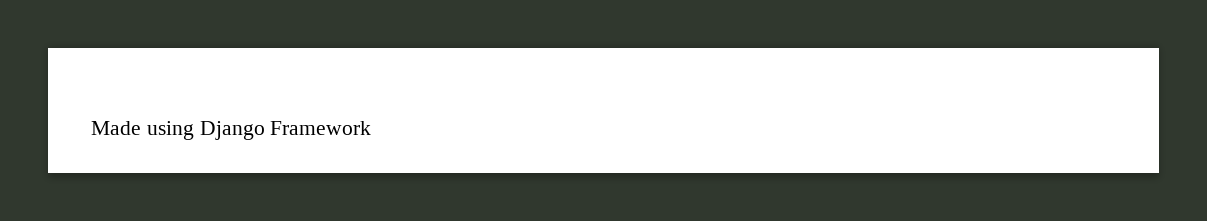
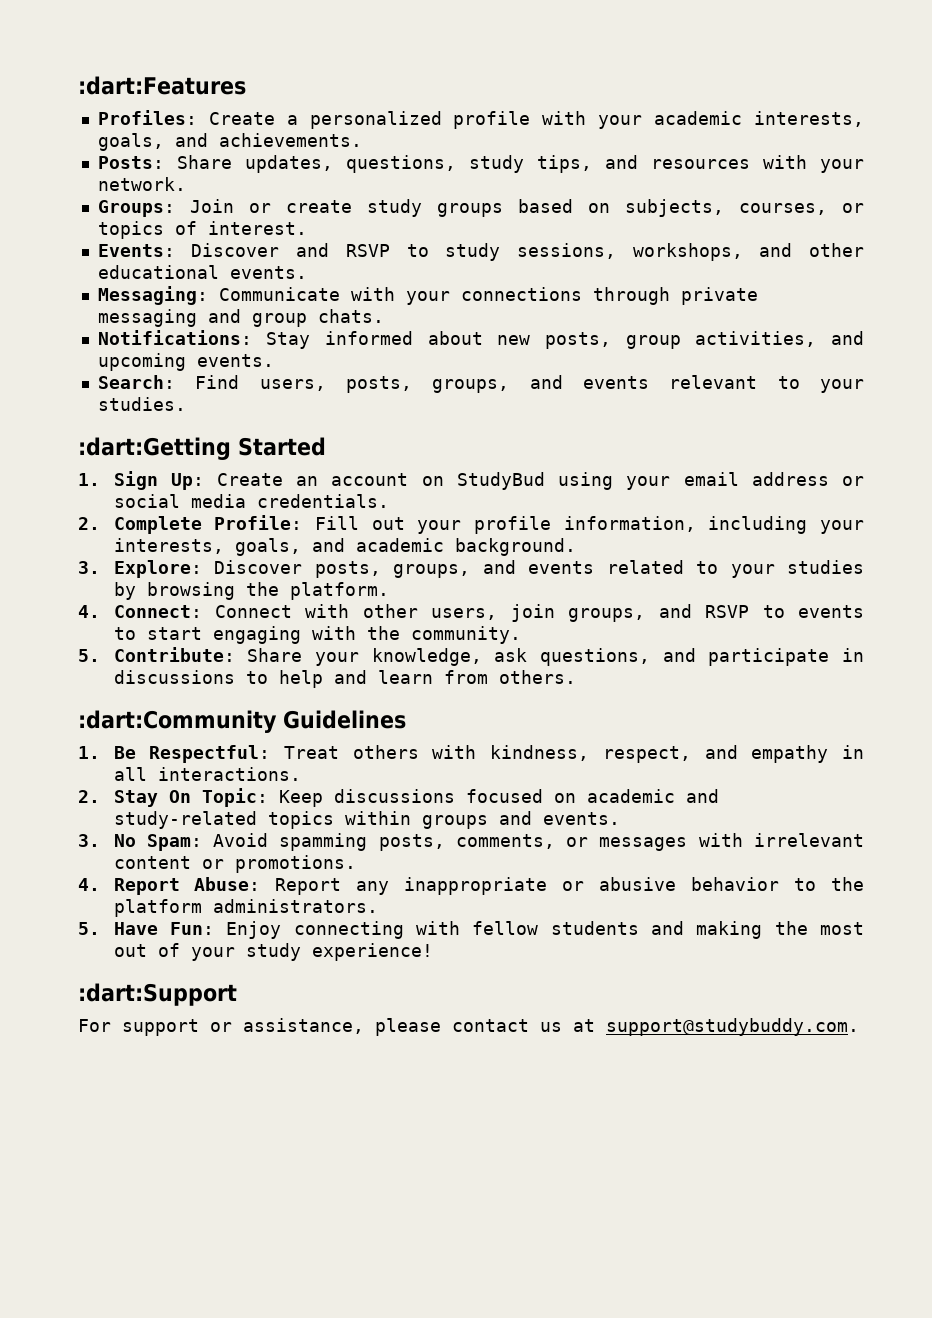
[91,121,372,140] Made using Django Framework -> [78,76,246,95] [97,110,864,129] [97,133,362,151] [97,155,865,173] [97,177,186,191] [97,199,864,217] [97,221,307,239] [97,243,864,261] [97,265,307,279] [97,286,758,305] [97,309,384,327] [97,330,864,349] [97,353,274,371] [97,375,865,393] [97,397,186,411] [78,437,326,460] [78,471,864,490] [113,494,389,508] [78,515,864,534] [113,538,576,556] [78,560,864,578] [113,582,389,600] [78,604,864,622] [113,626,521,644] [78,647,865,666] [113,670,576,688] [78,710,406,733] [78,745,864,763] [113,767,301,781] [78,788,719,807] [113,811,620,829] [78,833,864,851] [113,855,356,873] [78,877,864,895] [113,899,378,917] [78,921,864,939] [113,943,433,961] [78,983,237,1006] [78,1018,859,1036] :dart:Features // Profiles: Create a personalized profile with your academic interests, goals, and achievements. // Posts: Share updates, questions, study tips, and resources with your network. // Groups: Join or create study groups based on subjects, courses, or topics of interest. // Events: Discover and RSVP to study sessions, workshops, and other educational events. // Messaging: Communicate with your connections through private messaging and group chats. // Notifications: Stay informed about new posts, group activities, and upcoming events. // Search: Find users, posts, groups, and events relevant to your studies. // :dart:Getting Started // 1. Sign Up: Create an account on StudyBud using your email address or social media credentials. // 2. Complete Profile: Fill out your profile information, including your interests, goals, and academic background. // 3. Explore: Discover posts, groups, and events related to your studies by browsing the platform. // 4. Connect: Connect with other users, join groups, and RSVP to events to start engaging with the community. // 5. Contribute: Share your knowledge, ask questions, and participate in discussions to help and learn from others. // :dart:Community Guidelines // 1. Be Respectful: Treat others with kindness, respect, and empathy in all interactions. // 2. Stay On Topic: Keep discussions focused on academic and study-related topics within groups and events. // 3. No Spam: Avoid spamming posts, comments, or messages with irrelevant content or promotions. // 4. Report Abuse: Report any inappropriate or abusive behavior to the platform administrators. // 5. Have Fun: Enjoy connecting with fellow students and making the most out of your study experience! // :dart:Support // For support or assistance, please contact us at support@studybuddy.com.

